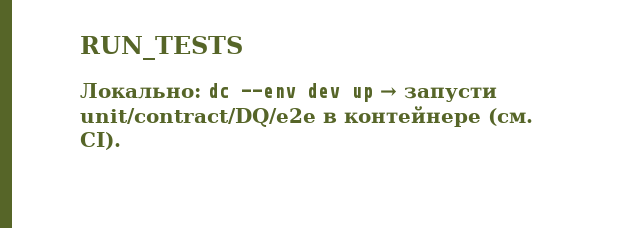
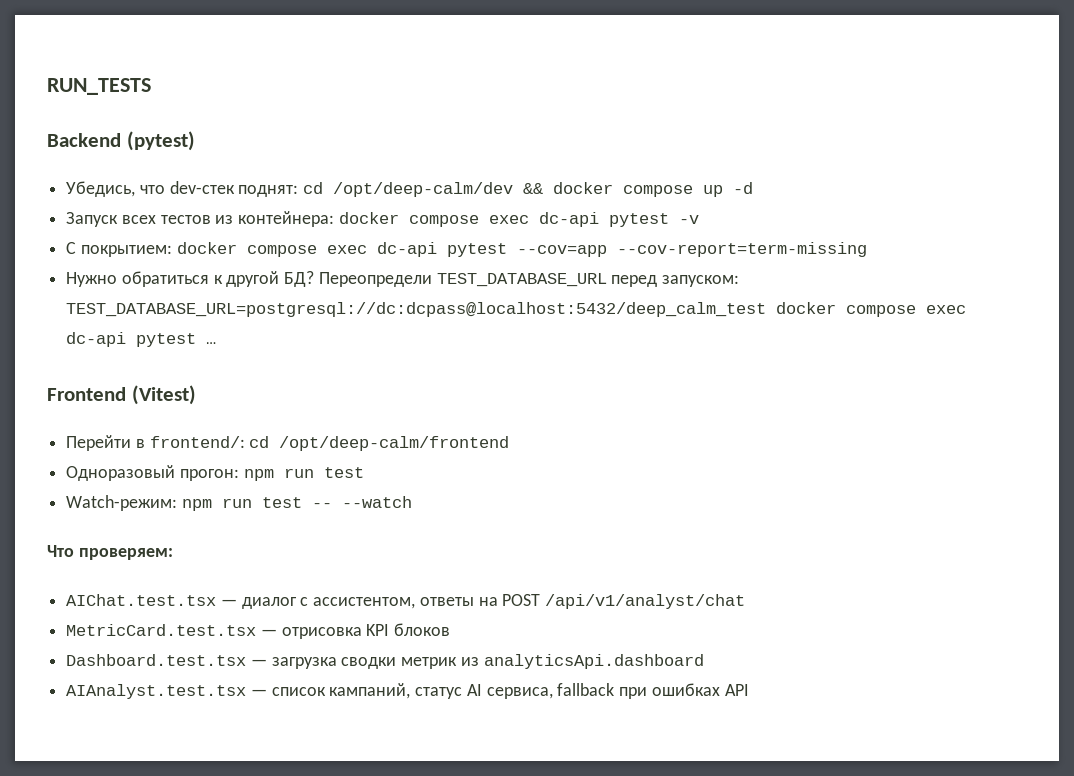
[80,83,497,102] [80,106,533,127] [80,132,121,150] Локально: dc --env dev up → запусти unit/contract/DQ/e2e в контейнере (см. CI). -> [47,131,195,151] [66,181,754,197] [66,211,699,227] [66,242,867,257] [66,271,740,287] [66,302,967,317] [66,332,217,347] [47,385,196,405] [66,435,510,451] [66,465,364,481] [66,495,412,511] [47,545,173,560] [66,594,746,609] [66,623,451,639] [66,654,704,669] [66,683,749,699] Backend (pytest) // Убедись, что dev-стек поднят: cd /opt/deep-calm/dev && docker compose up -d // Запуск всех тестов из контейнера: docker compose exec dc-api pytest -v // С покрытием: docker compose exec dc-api pytest --cov=app --cov-report=term-missing // Нужно обратиться к другой БД? Переопредели TEST_DATABASE_URL перед запуском: TEST_DATABASE_URL=postgresql://dc:dcpass@localhost:5432/deep_calm_test docker compose exec dc-api pytest … // Frontend (Vitest) // Перейти в frontend/: cd /opt/deep-calm/frontend // Одноразовый прогон: npm run test // Watch-режим: npm run test -- --watch // Что проверяем: // AIChat.test.tsx — диалог с ассистентом, ответы на POST /api/v1/analyst/chat // MetricCard.test.tsx — отрисовка KPI блоков // Dashboard.test.tsx — загрузка сводки метрик из analyticsApi.dashboard // AIAnalyst.test.tsx — список кампаний, статус AI сервиса, fallback при ошибках API

